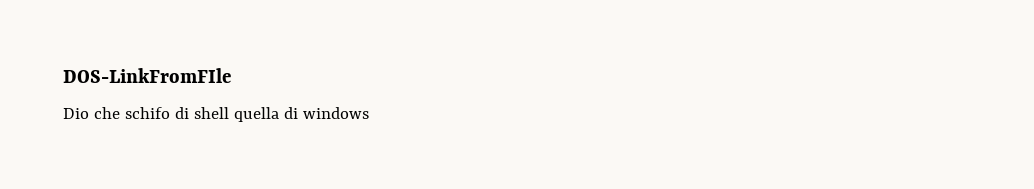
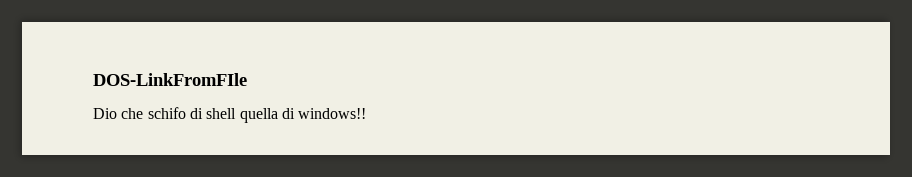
[302,107,369,119] windows -> [298,108,367,119] windows!!

